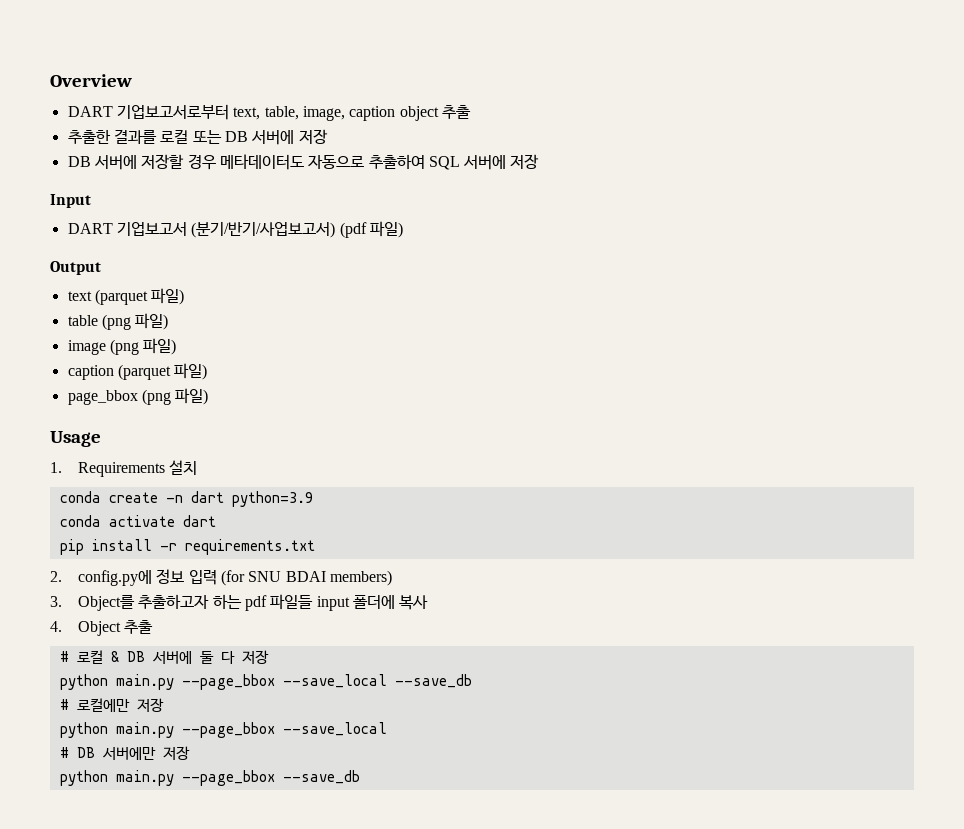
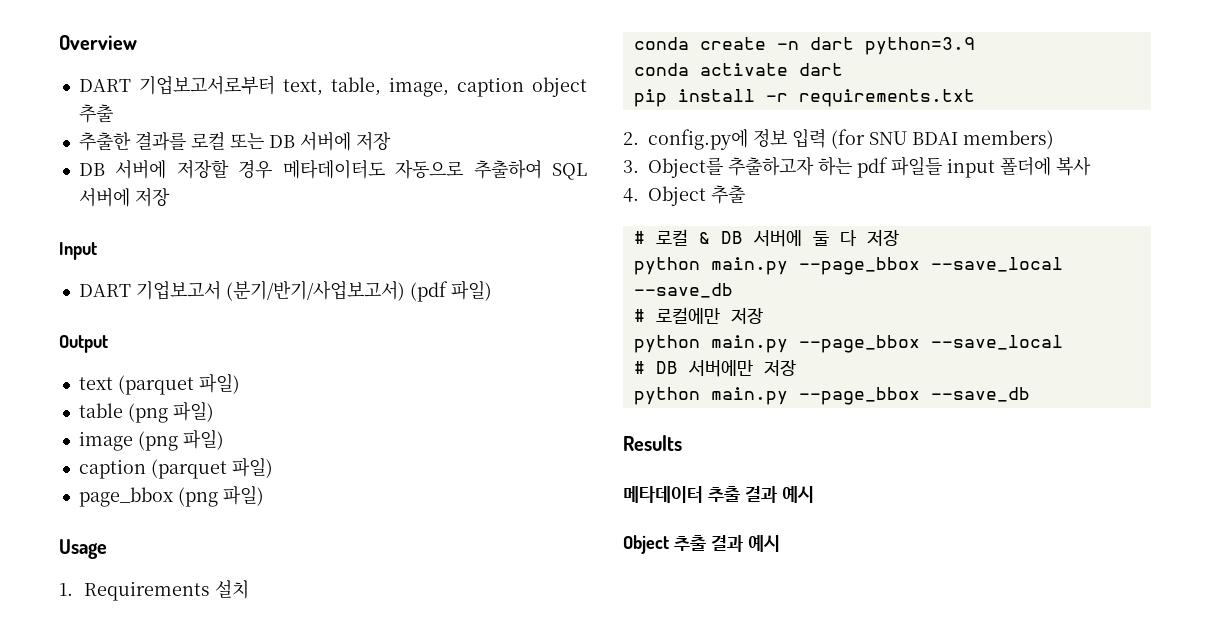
(360, 777) none -> [623,435,682,451] [623,486,814,503] [623,535,780,554] // Results // 메타데이터 추출 결과 예시 // Object 추출 결과 예시

